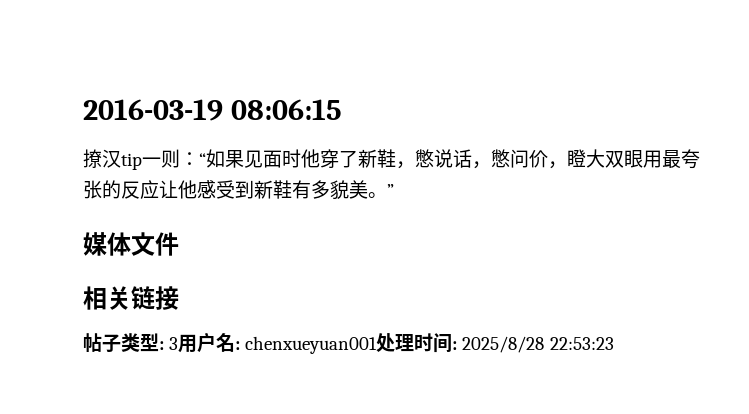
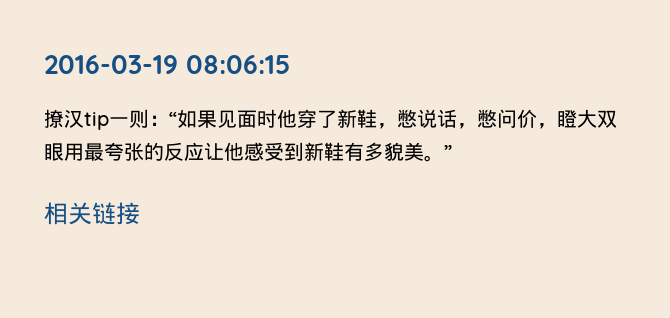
[83,232,179,256] // 媒体文件 -> (452, 152) none
[83,332,614,354] // 帖子类型: 3用户名: chenxueyuan001处理时间: 2025/8/28 22:53:23 -> (140, 213) none

